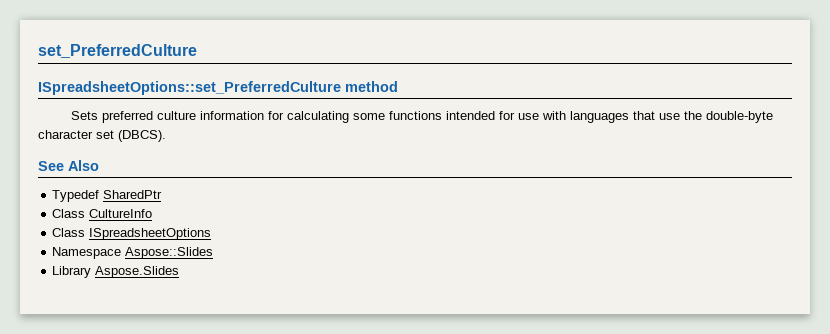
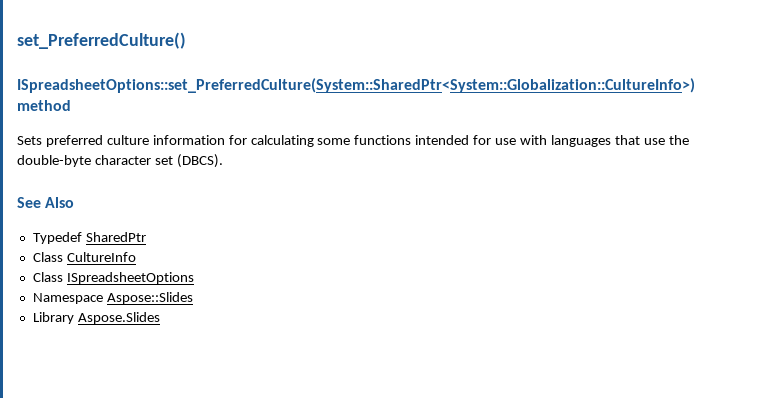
[38,44,197,58] [38,81,341,95] set_PreferredCulture // ISpreadsheetOptions::set_PreferredCulture -> [17,32,186,49] [17,78,695,93] set_PreferredCulture() // ISpreadsheetOptions::set_PreferredCulture(System::SharedPtr<System::Globalization::CultureInfo>)

